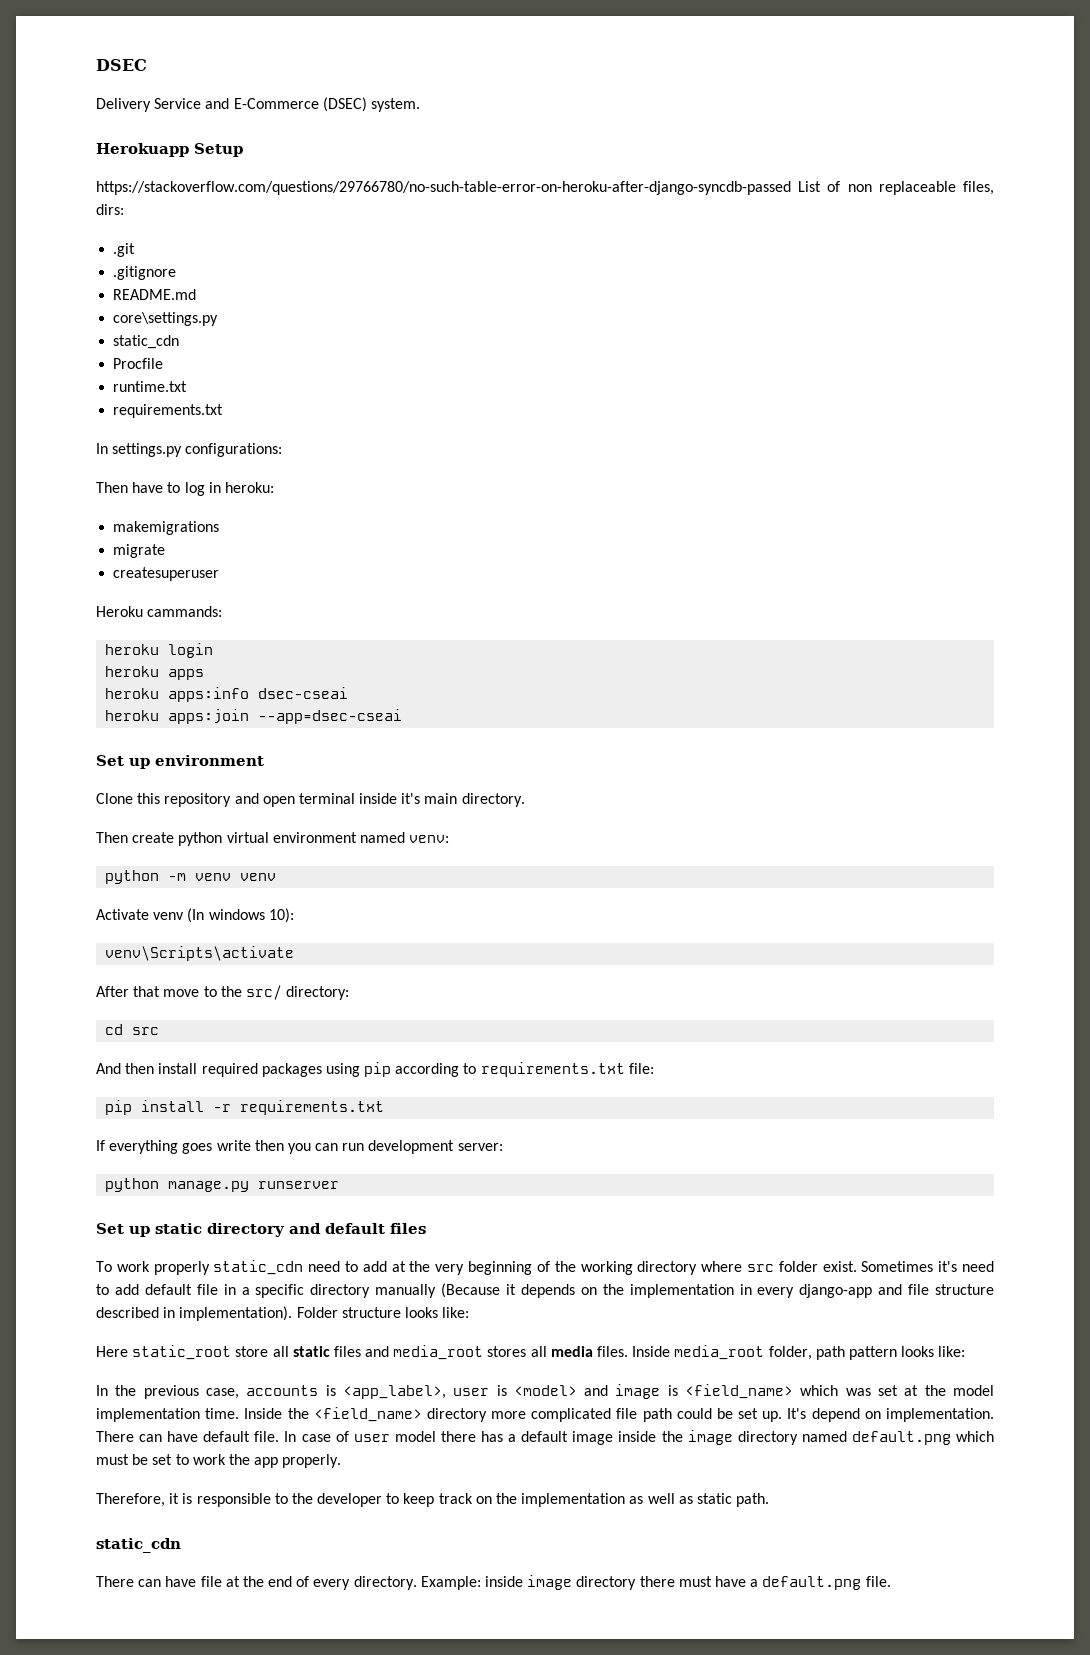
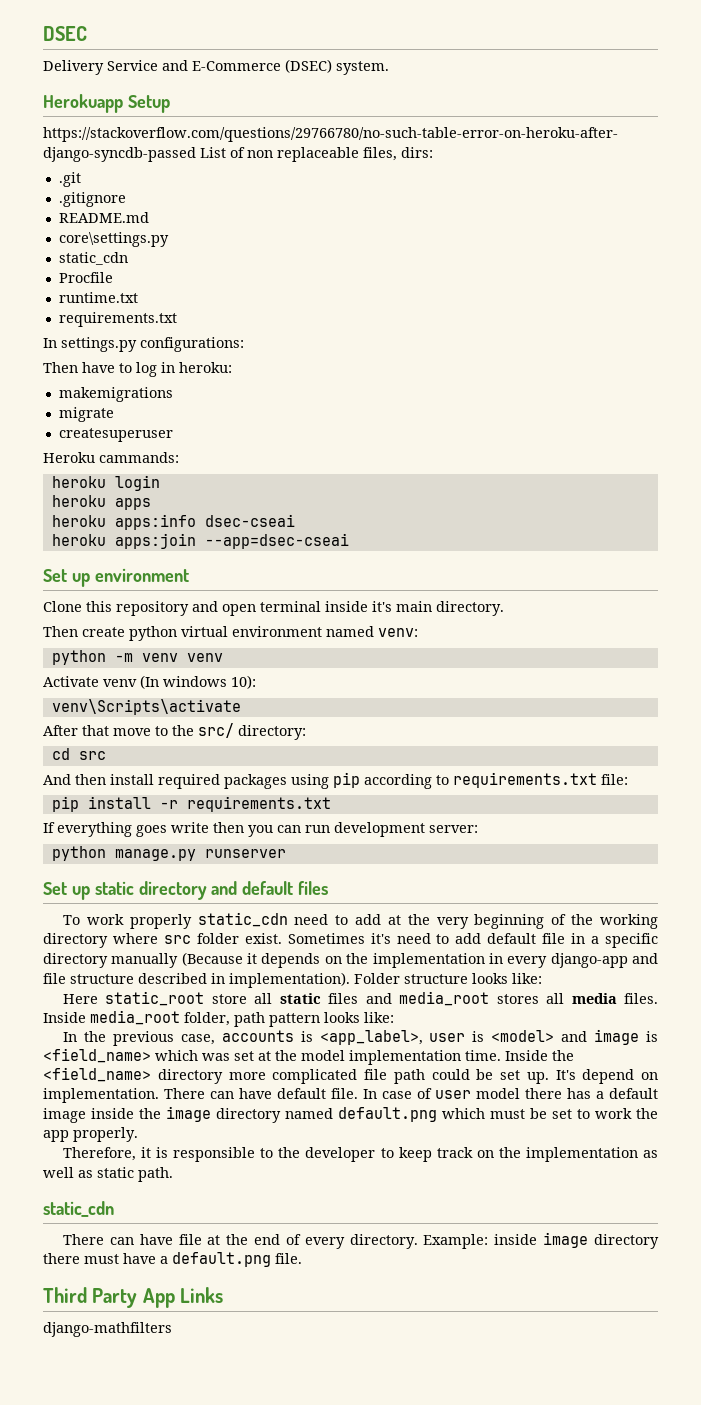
(891, 1581) none -> [43,1287,224,1308] [43,1322,172,1337] // Third Party App Links // django-mathfilters

